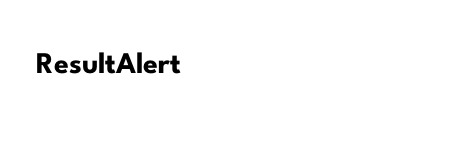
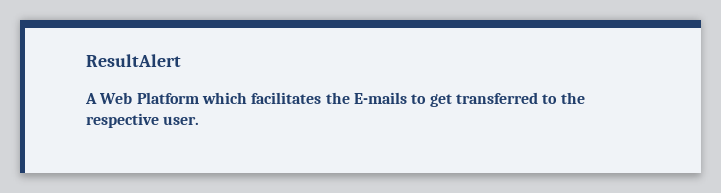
(181, 63) none -> [85,92,585,107] [86,113,200,128] // A Web Platform which facilitates the E-mails to get transferred to the respective user.

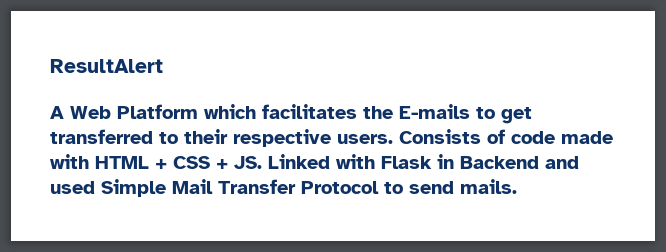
[560,92,585,104] [86,113,200,128] the respective user. -> [184,129,613,147] [50,154,579,169] [50,179,517,197] their respective users. Consists of code made with HTML + CSS + JS. Linked with Flask in Backend and used Simple Mail Transfer Protocol to send mails.

